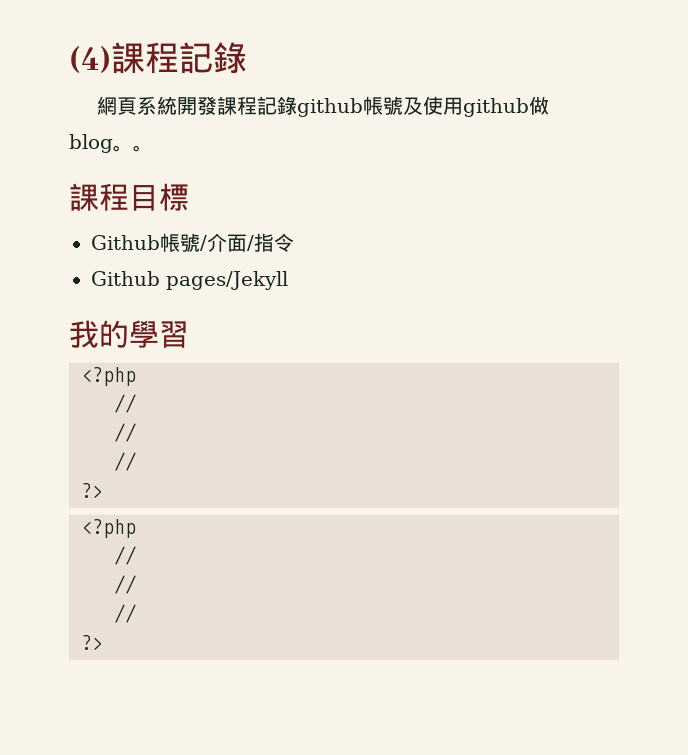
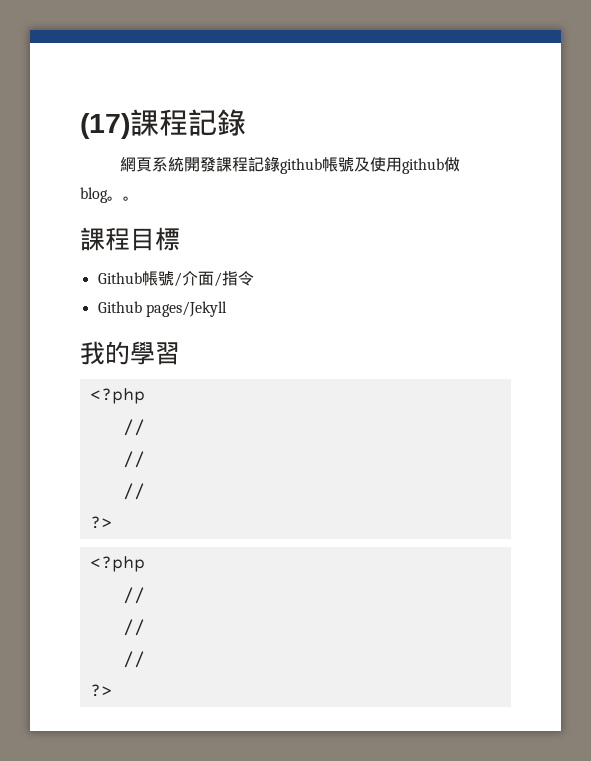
[69,46,111,73] (4) -> [80,113,130,139] (17)

